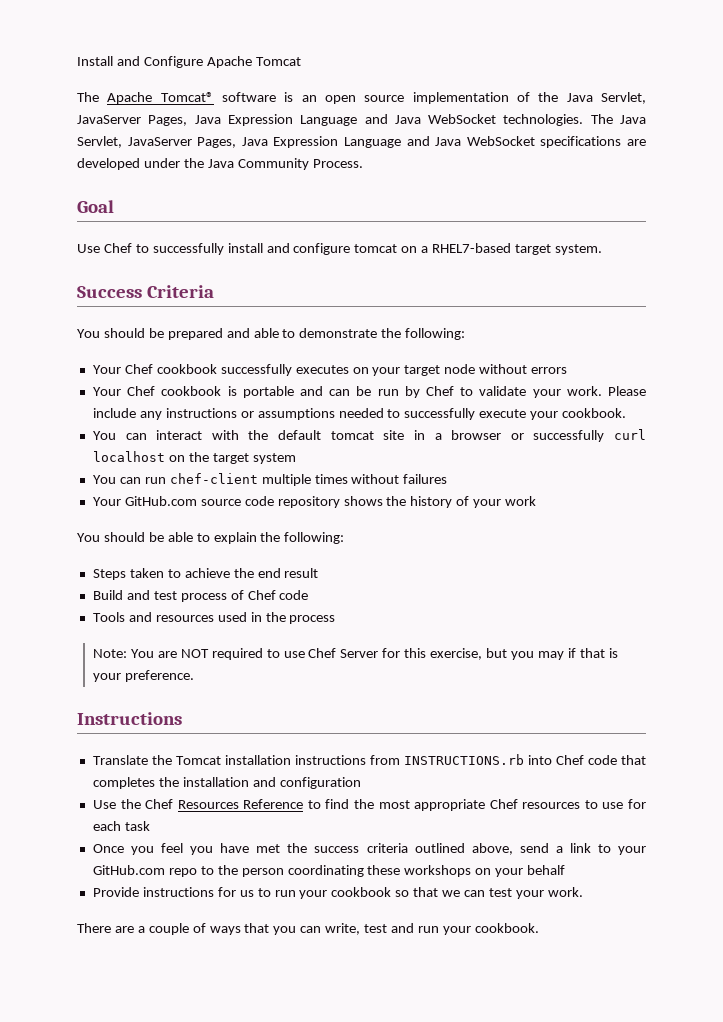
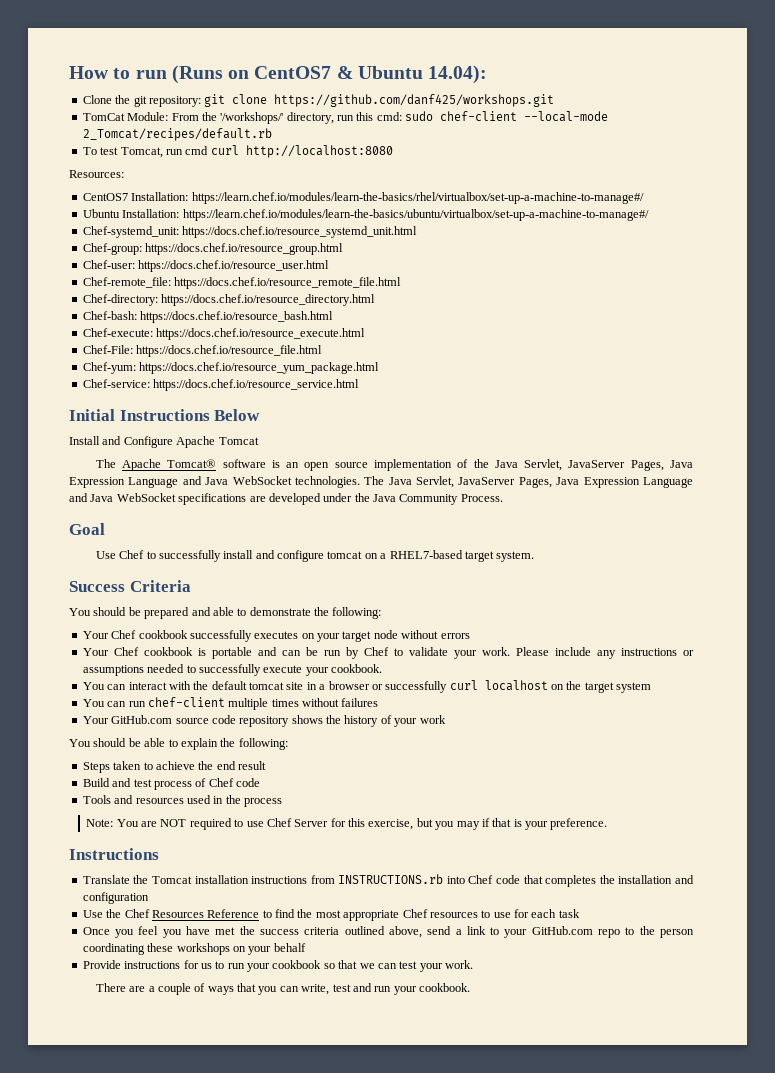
(77, 61) none -> [69,65,488,84] [82,94,555,107] [82,111,609,124] [82,128,272,141] [82,145,393,158] [69,170,124,178] [82,192,644,204] [82,209,649,221] [82,226,418,238] [82,243,344,255] [82,260,330,272] [82,277,402,289] [82,294,376,306] [82,311,334,323] [82,328,366,340] [82,345,323,357] [82,362,380,374] [82,379,360,391] [69,409,261,421] How to run (Runs on CentOS7 & Ubuntu 14.04): // Clone the git repository: git clone https://github.com/danf425/workshops.git // TomCat Module: From the '/workshops/' directory, run this cmd: sudo chef-client --local-mode 2_Tomcat/recipes/default.rb // To test Tomcat, run cmd curl http://localhost:8080 // Resources: // CentOS7 Installation: https://learn.chef.io/modules/learn-the-basics/rhel/virtualbox/set-up-a-machine-to-manage#/ // Ubuntu Installation: https://learn.chef.io/modules/learn-the-basics/ubuntu/virtualbox/set-up-a-machine-to-manage#/ // Chef-systemd_unit: https://docs.chef.io/resource_systemd_unit.html // Chef-group: https://docs.chef.io/resource_group.html // Chef-user: https://docs.chef.io/resource_user.html // Chef-remote_file: https://docs.chef.io/resource_remote_file.html // Chef-directory: https://docs.chef.io/resource_directory.html // Chef-bash: https://docs.chef.io/resource_bash.html // Chef-execute: https://docs.chef.io/resource_execute.html // Chef-File: https://docs.chef.io/resource_file.html // Chef-yum: https://docs.chef.io/resource_yum_package.html // Chef-service: https://docs.chef.io/resource_service.html // Initial Instructions Below //

